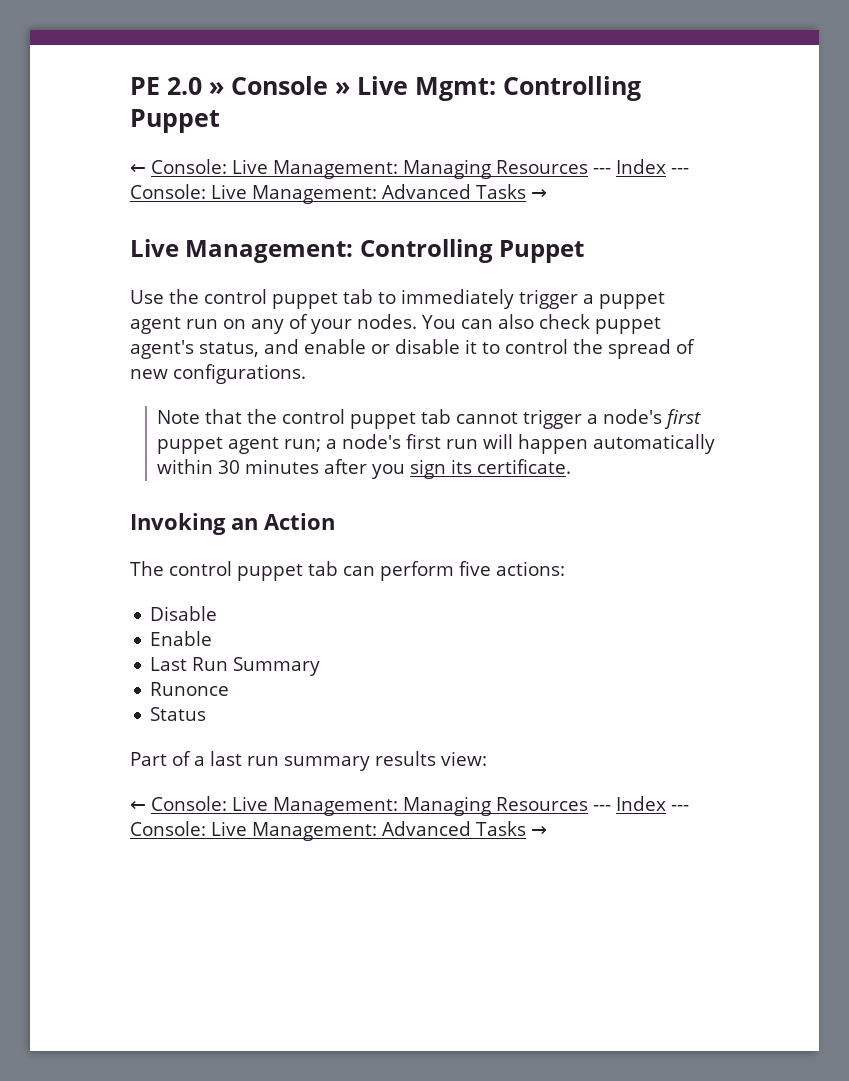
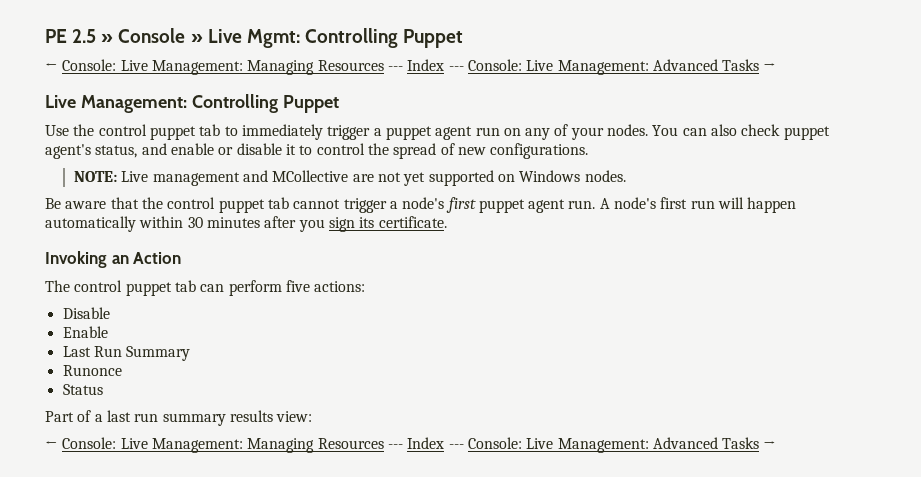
[167,77,202,95] 2.0 -> [72,29,97,43] 2.5
[157,410,201,424] Note -> [74,170,626,186] [45,198,107,209] NOTE: Live management and MCollective are not yet supported on Windows nodes. // Be aware
[284,439,338,452] run; a -> [568,198,610,209] run. A

